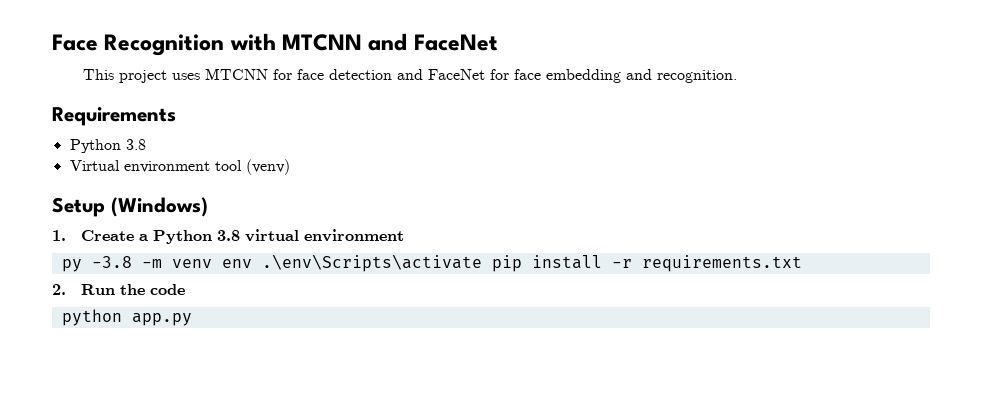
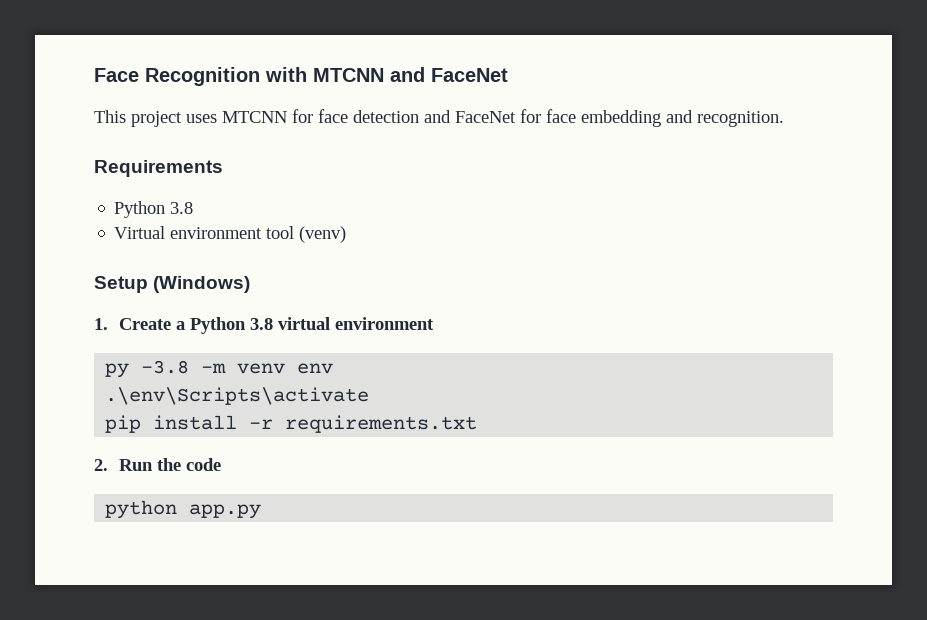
(252, 263) none -> (334, 368) //
(482, 263) none -> (370, 396) //

